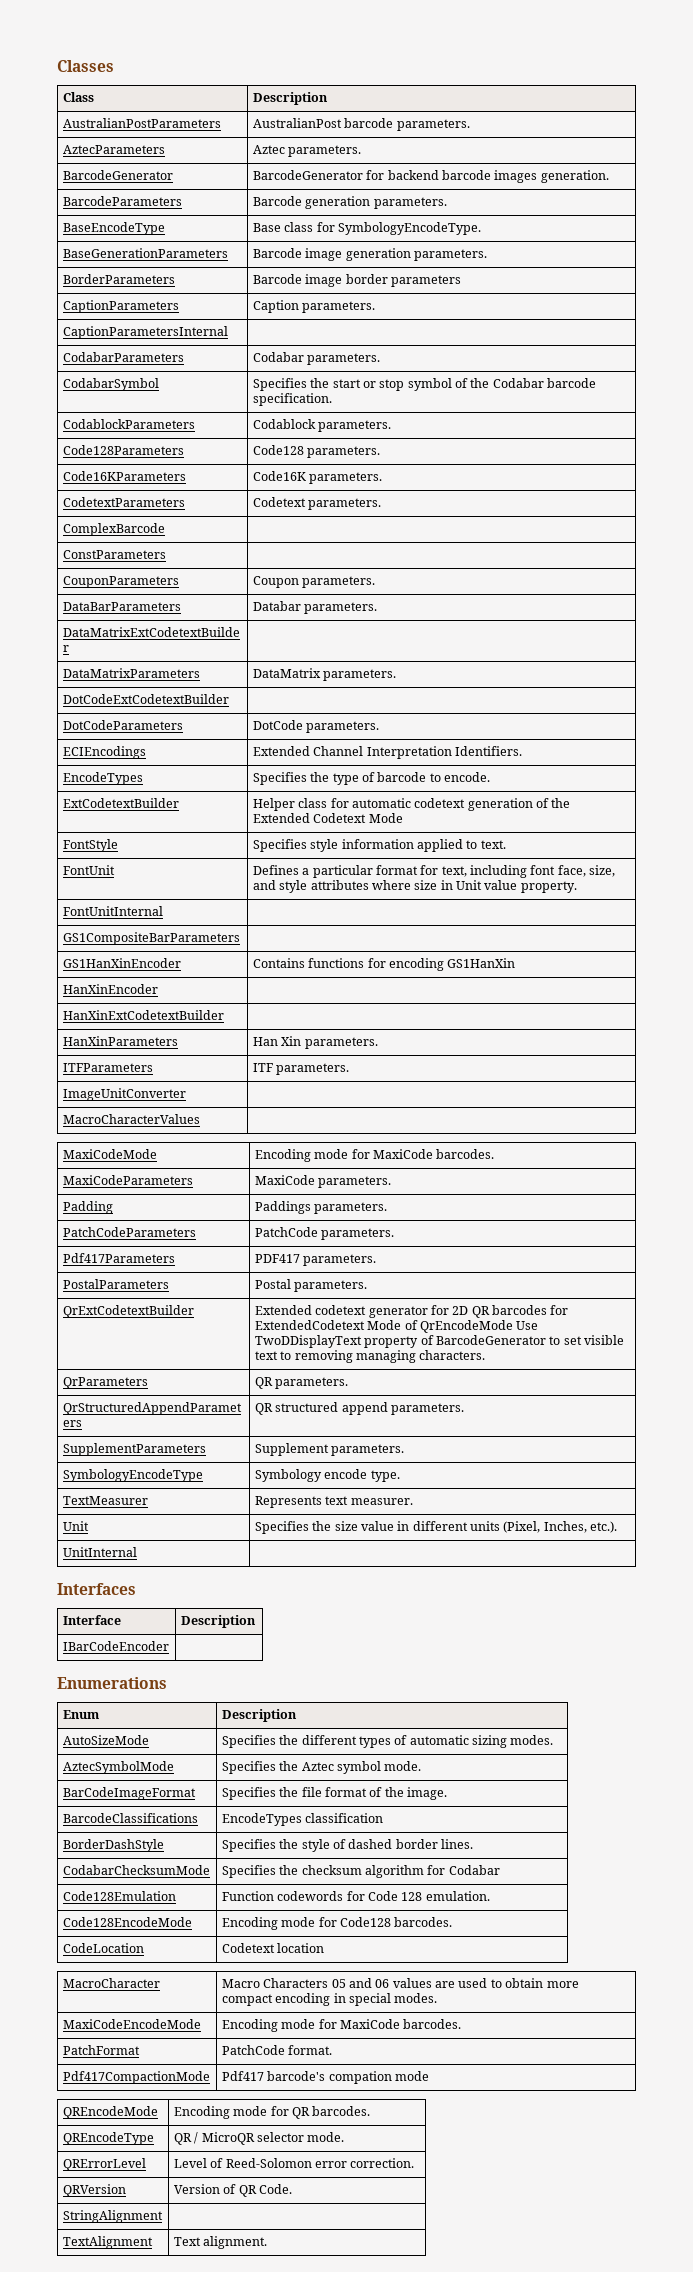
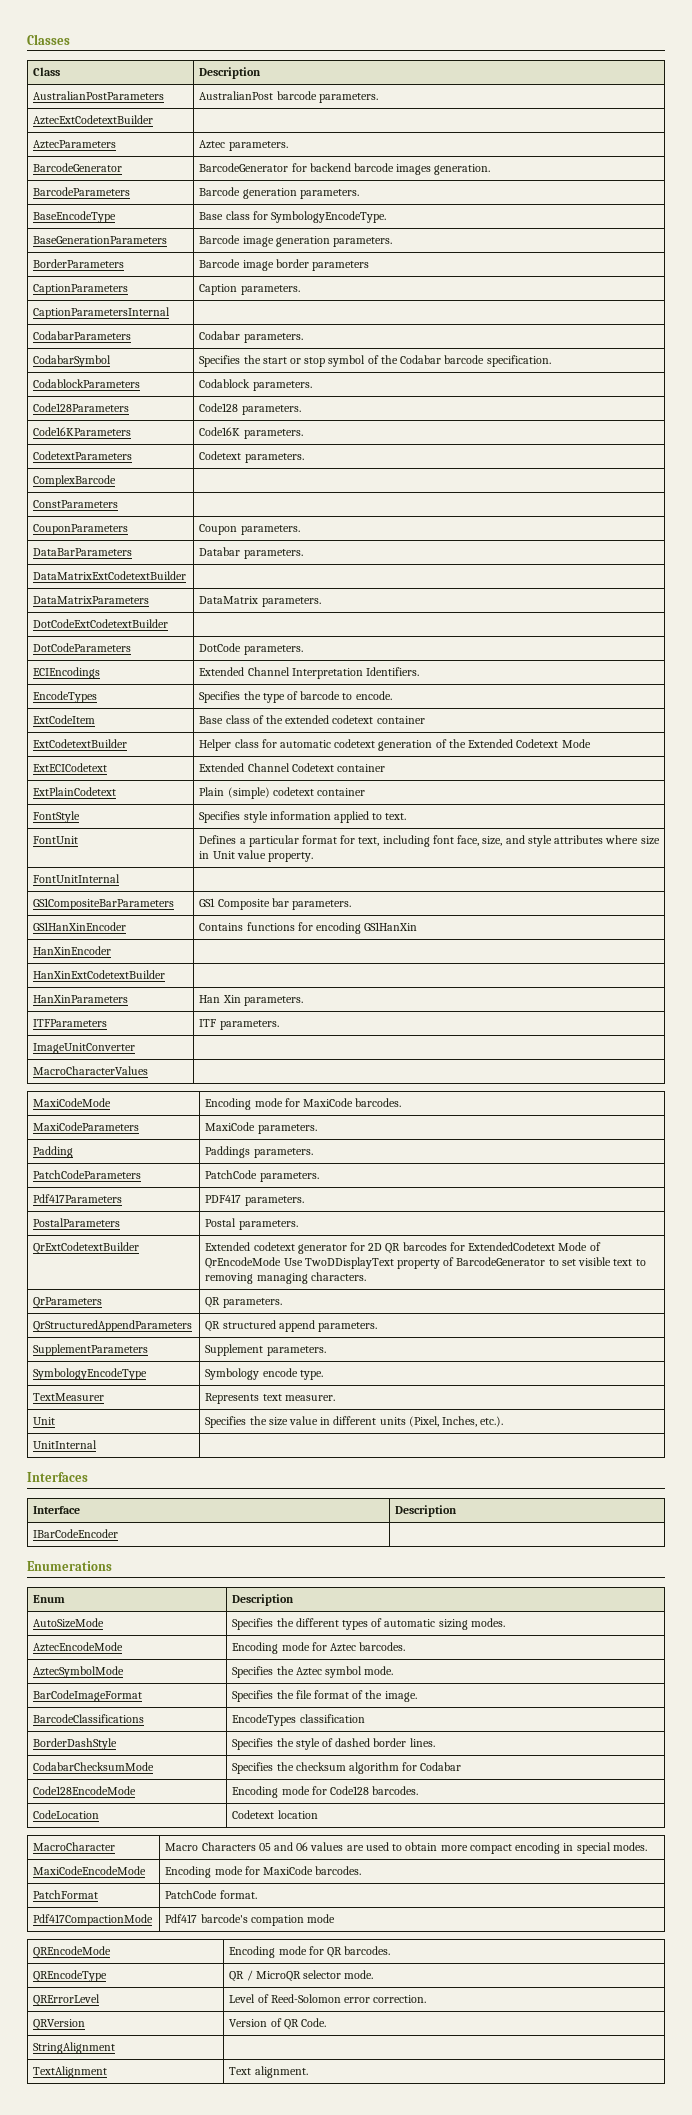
(470, 125) none -> [33,115,154,125] // AztecExtCodetextBuilder |
(491, 777) none -> [33,715,96,724] [199,715,425,724] // ExtCodeItem | Base class of the extended codetext container
(403, 818) none -> [33,763,108,772] [199,763,385,772] [33,787,117,796] [199,787,365,799] // ExtECICodetext | Extended Channel Codetext container // ExtPlainCodetext | Plain (simple) codetext container
(240, 938) none -> [199,898,351,910] GS1 Composite bar parameters.
(554, 1740) none -> [33,1642,124,1652] [232,1642,406,1654] // AztecEncodeMode | Encoding mode for Aztec barcodes.
[62,1891,176,1901] [221,1891,490,1901] // Code128Emulation | Function codewords for Code 128 emulation. -> (462, 1766) none

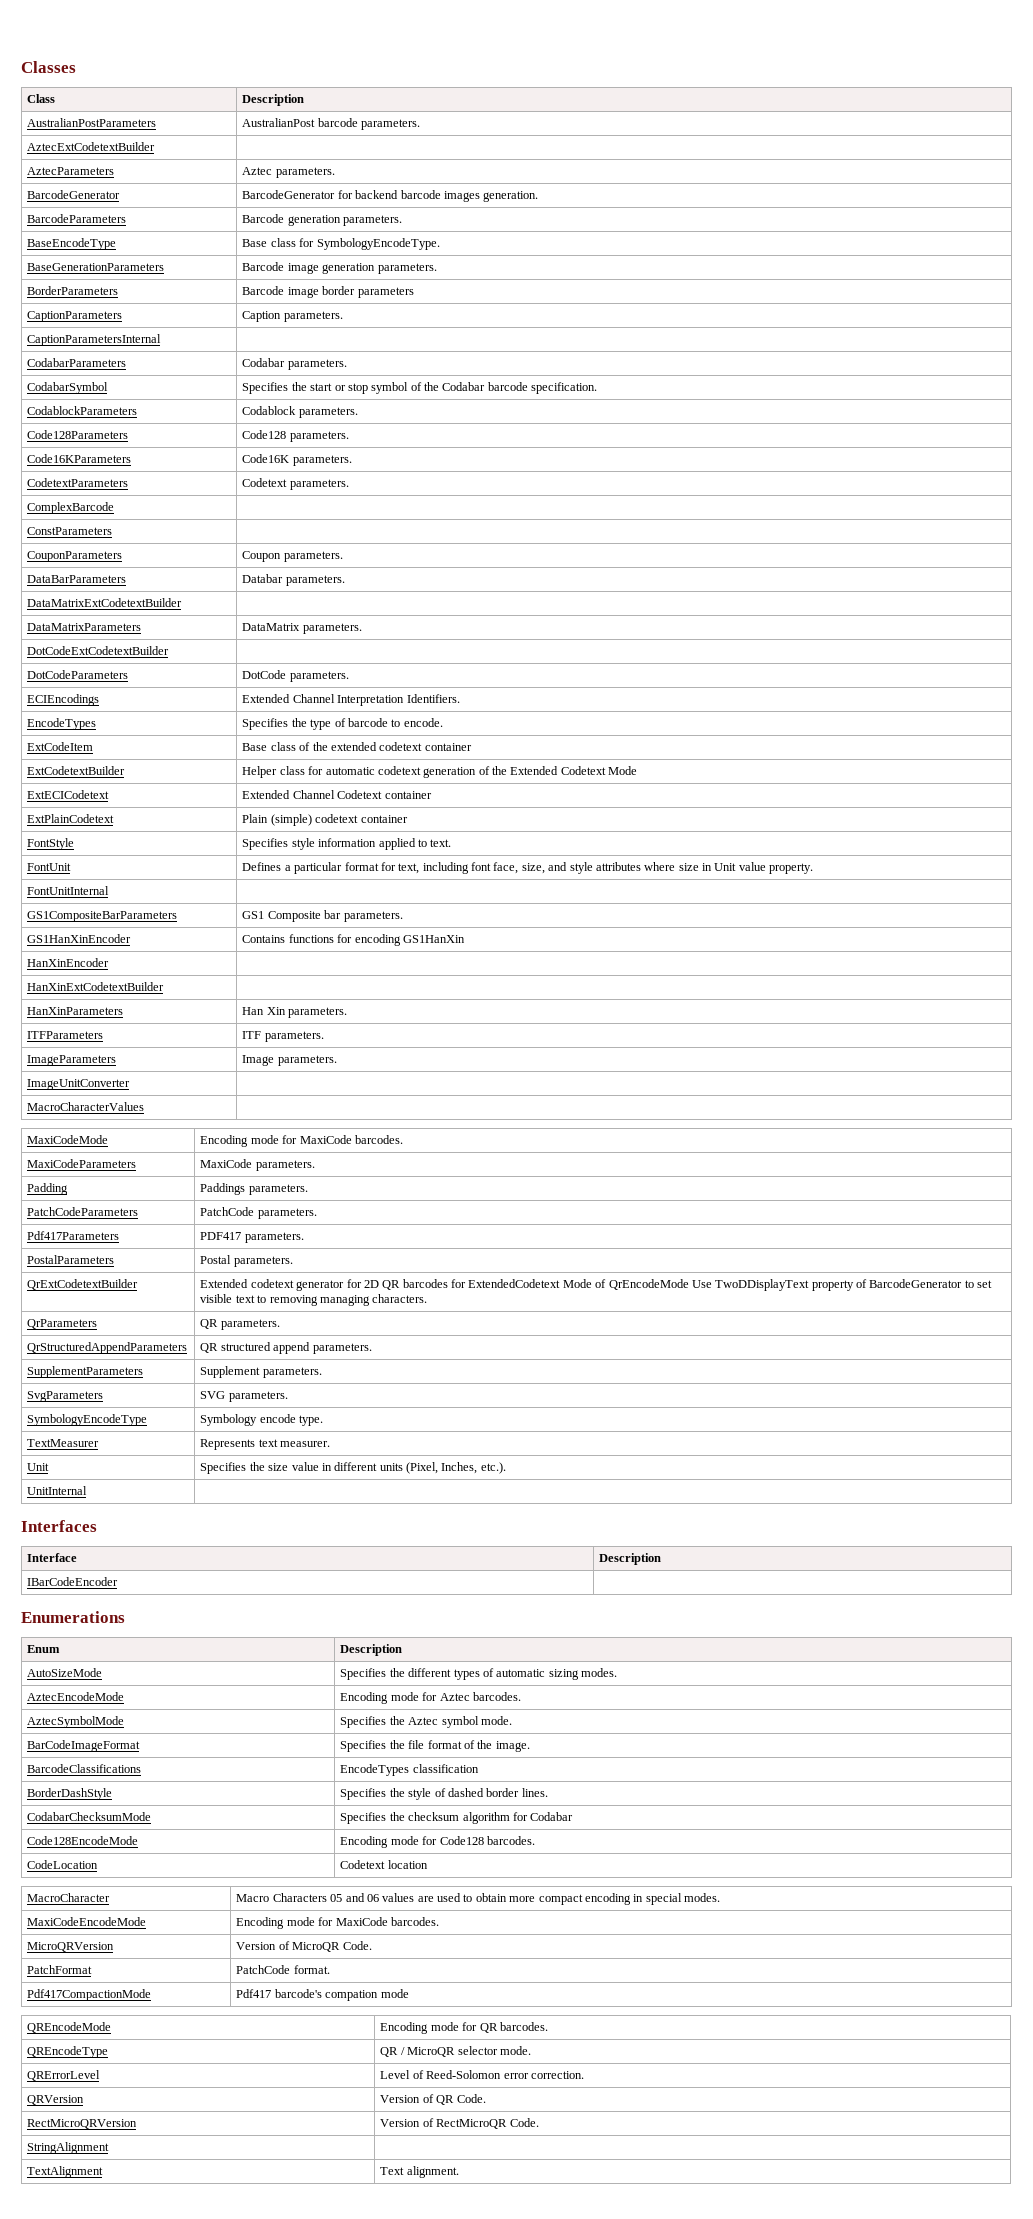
(279, 1025) none -> [27,1055,117,1066] [242,1055,337,1066] // ImageParameters | Image parameters.
(326, 1351) none -> [27,1391,104,1402] [200,1391,288,1402] // SvgParameters | SVG parameters.
(362, 1870) none -> [27,1942,115,1952] [236,1941,372,1952] // MicroQRVersion | Version of MicroQR Code.
(326, 2022) none -> [27,2119,138,2129] [380,2118,539,2129] // RectMicroQRVersion | Version of RectMicroQR Code.

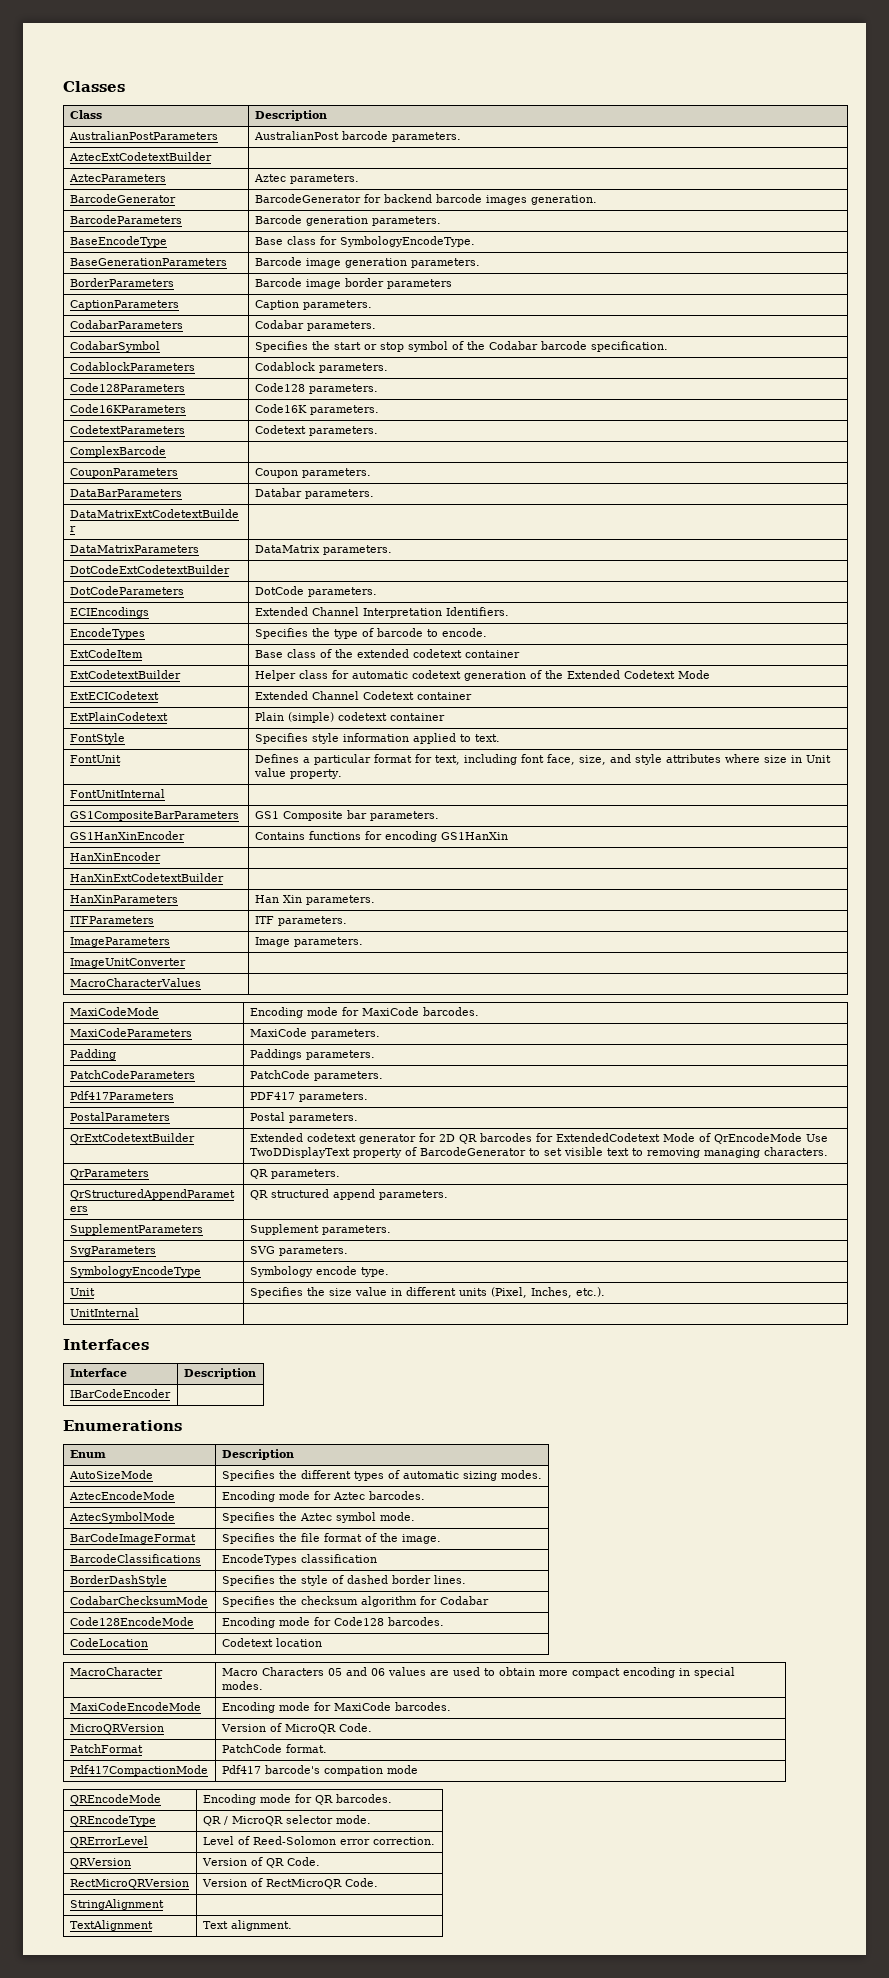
[27,334,162,346] // CaptionParametersInternal | -> (372, 305) none
[27,527,113,535] // ConstParameters | -> (166, 451) none
[27,1439,100,1447] [200,1439,331,1450] // TextMeasurer | Represents text measurer. -> (389, 1272) none

